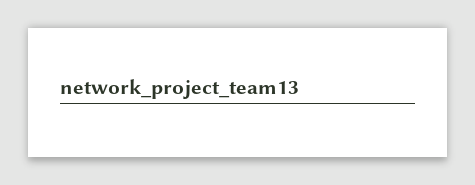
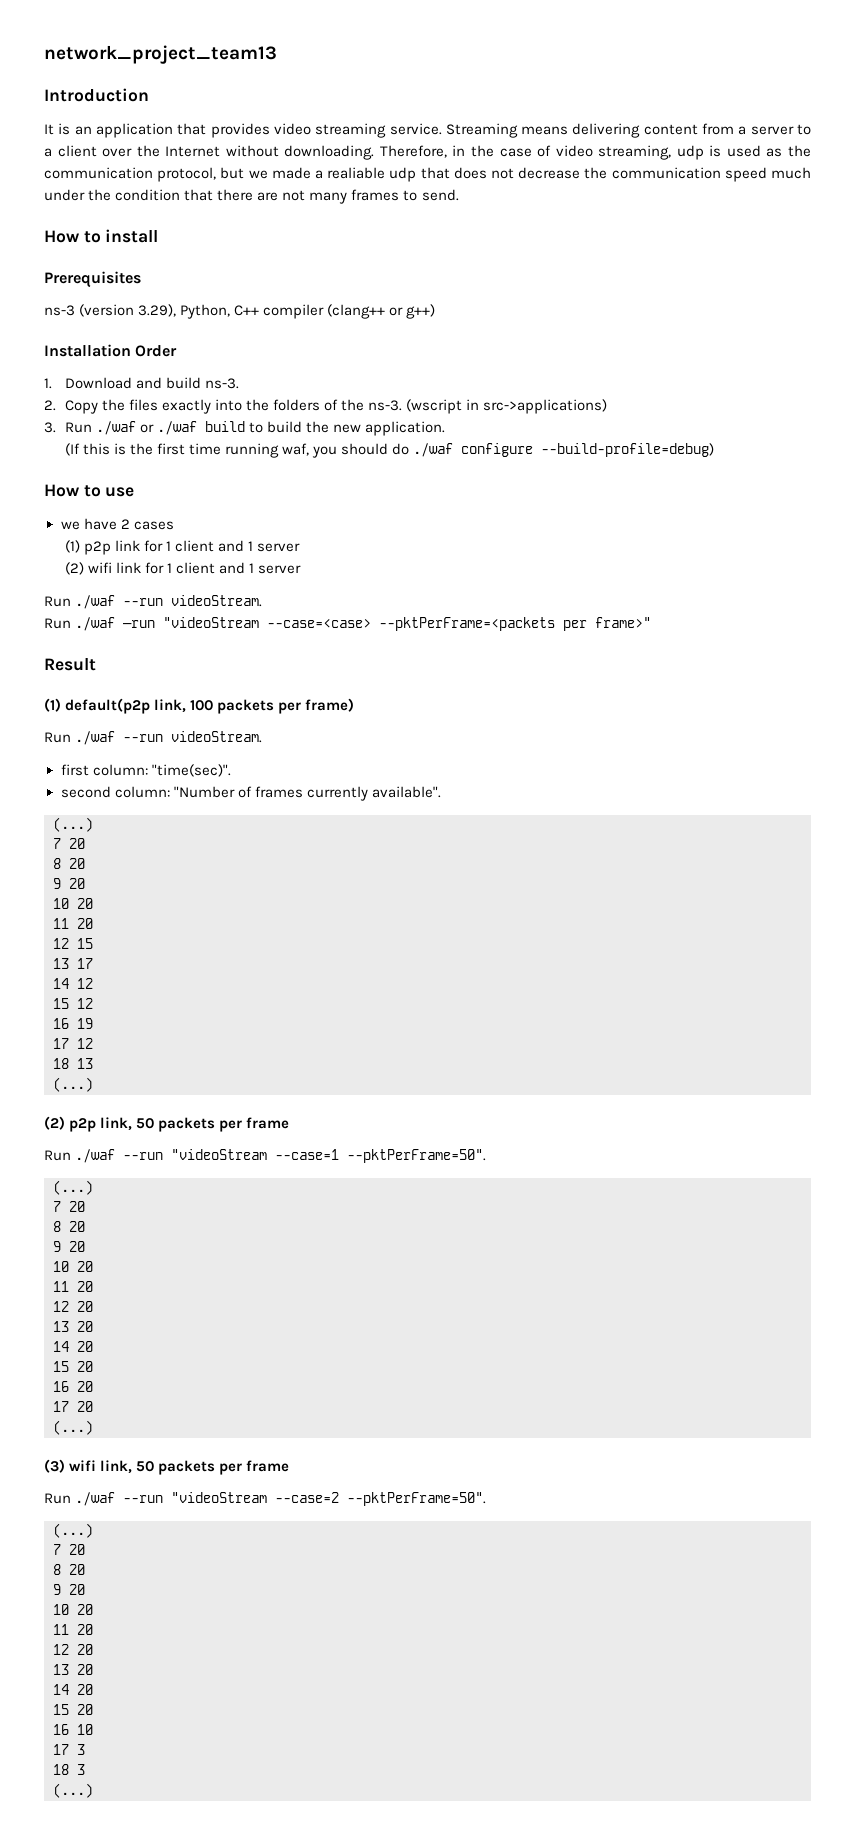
(299, 89) none -> [44,88,149,102] [44,123,811,138] [44,145,811,160] [44,167,811,182] [44,189,459,204] [44,229,159,243] [44,271,141,288] [44,304,436,319] [44,344,178,357] [44,377,239,389] [44,399,608,414] [44,421,445,436] [64,443,715,458] [44,484,135,497] [60,518,174,530] [64,540,300,555] [64,562,301,575] [44,595,263,609] [44,617,652,631] [44,658,96,671] [44,698,355,714] [44,731,263,745] [60,764,231,777] [60,786,441,801] [53,817,93,832] [53,838,85,849] [53,858,85,869] [53,878,85,889] [53,898,93,909] [53,918,93,929] [53,938,93,949] [53,958,93,969] [53,978,93,989] [53,998,93,1009] [53,1018,93,1029] [53,1038,93,1049] [53,1058,93,1069] [53,1077,93,1092] [44,1116,290,1132] [44,1149,487,1163] [53,1180,93,1195] [53,1201,85,1212] [53,1221,85,1232] [53,1241,85,1252] [53,1261,93,1272] [53,1281,93,1292] [53,1301,93,1312] [53,1321,93,1332] [53,1341,93,1352] [53,1361,93,1372] [53,1381,93,1392] [53,1401,93,1412] [53,1420,93,1435] [44,1459,290,1475] [44,1492,487,1506] [53,1523,93,1538] [53,1544,85,1555] [53,1564,85,1575] [53,1584,85,1595] [53,1604,93,1615] [53,1624,93,1635] [53,1644,93,1655] [53,1664,93,1675] [53,1684,93,1695] [53,1704,93,1715] [53,1724,93,1735] [53,1744,85,1755] [53,1764,85,1775] [53,1783,93,1798] // Introduction // It is an application that provides video streaming service. Streaming means delivering content from a server to a client over the Internet without downloading. Therefore, in the case of video streaming, udp is used as the communication protocol, but we made a realiable udp that does not decrease the communication speed much under the condition that there are not many frames to send. // How to install // Prerequisites // ns-3 (version 3.29), Python, C++ compiler (clang++ or g++) // Installation Order // 1. Download and build ns-3. // 2. Copy the files exactly into the folders of the ns-3. (wscript in src->applications) // 3. Run ./waf or ./waf build to build the new application. // (If this is the first time running waf, you should do ./waf configure --build-profile=debug) // How to use // we have 2 cases // (1) p2p link for 1 client and 1 server // (2) wifi link for 1 client and 1 server // Run ./waf --run videoStream. // Run ./waf —run "videoStream --case=<case> --pktPerFrame=<packets per frame>" // Result // (1) default(p2p link, 100 packets per frame) // Run ./waf --run videoStream. // first column: "time(sec)". // second column: "Number of frames currently available". // (...) // 7 20 // 8 20 // 9 20 // 10 20 // 11 20 // 12 15 // 13 17 // 14 12 // 15 12 // 16 19 // 17 12 // 18 13 // (...) // (2) p2p link, 50 packets per frame // Run ./waf --run "videoStream --case=1 --pktPerFrame=50". // (...) // 7 20 // 8 20 // 9 20 // 10 20 // 11 20 // 12 20 // 13 20 // 14 20 // 15 20 // 16 20 // 17 20 // (...) // (3) wifi link, 50 packets per frame // Run ./waf --run "videoStream --case=2 --pktPerFrame=50". // (...) // 7 20 // 8 20 // 9 20 // 10 20 // 11 20 // 12 20 // 13 20 // 14 20 // 15 20 // 16 10 // 17 3 // 18 3 // (...)

